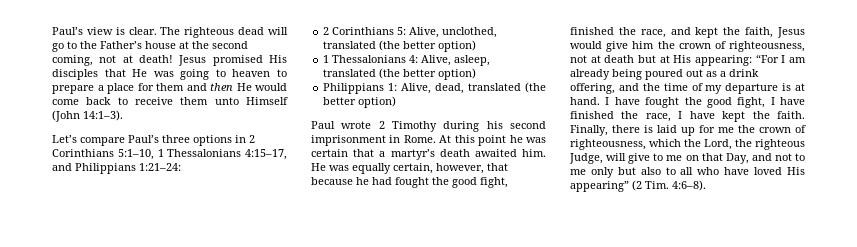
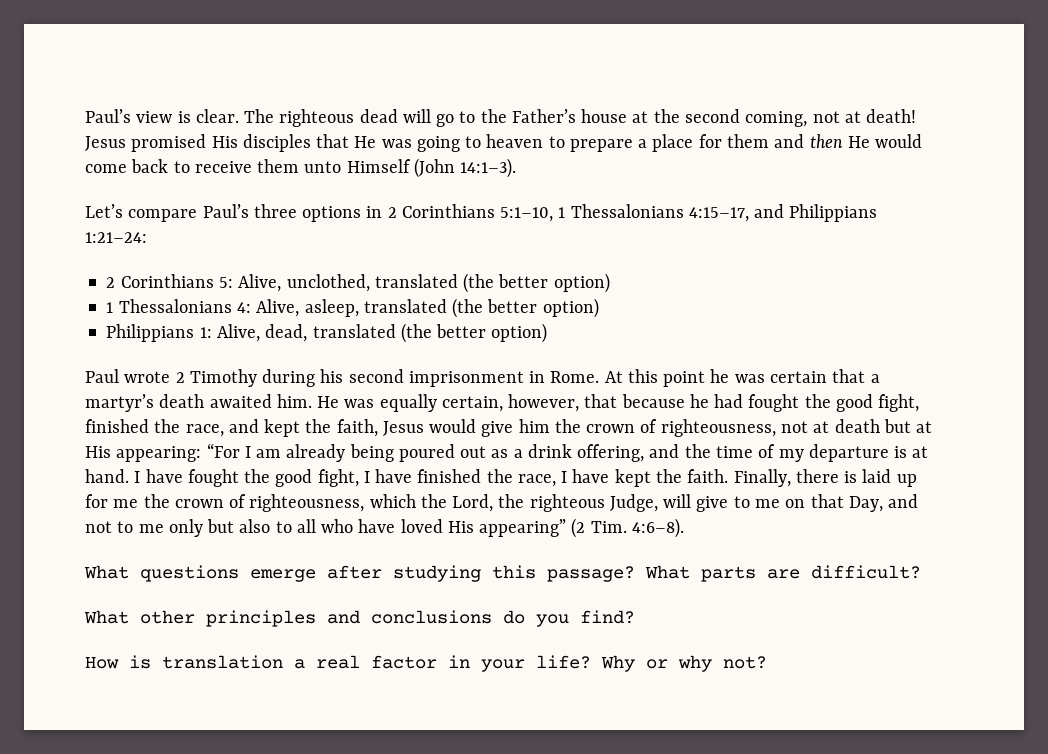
(706, 185) none -> [84,565,921,582] [84,610,635,627] [85,655,767,672] // What questions emerge after studying this passage? What parts are difficult? // What other principles and conclusions do you find? // How is translation a real factor in your life? Why or why not?

